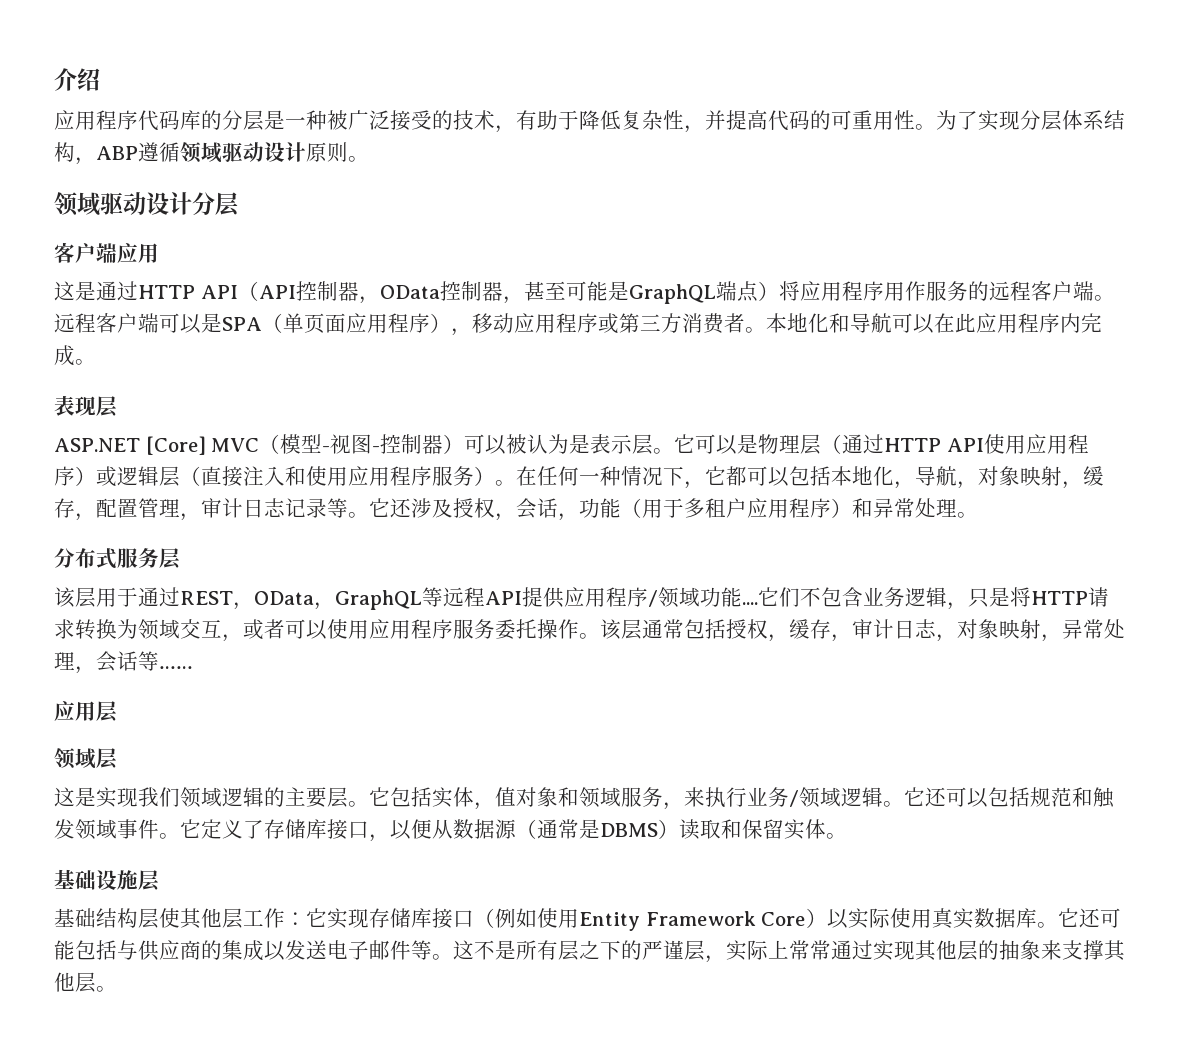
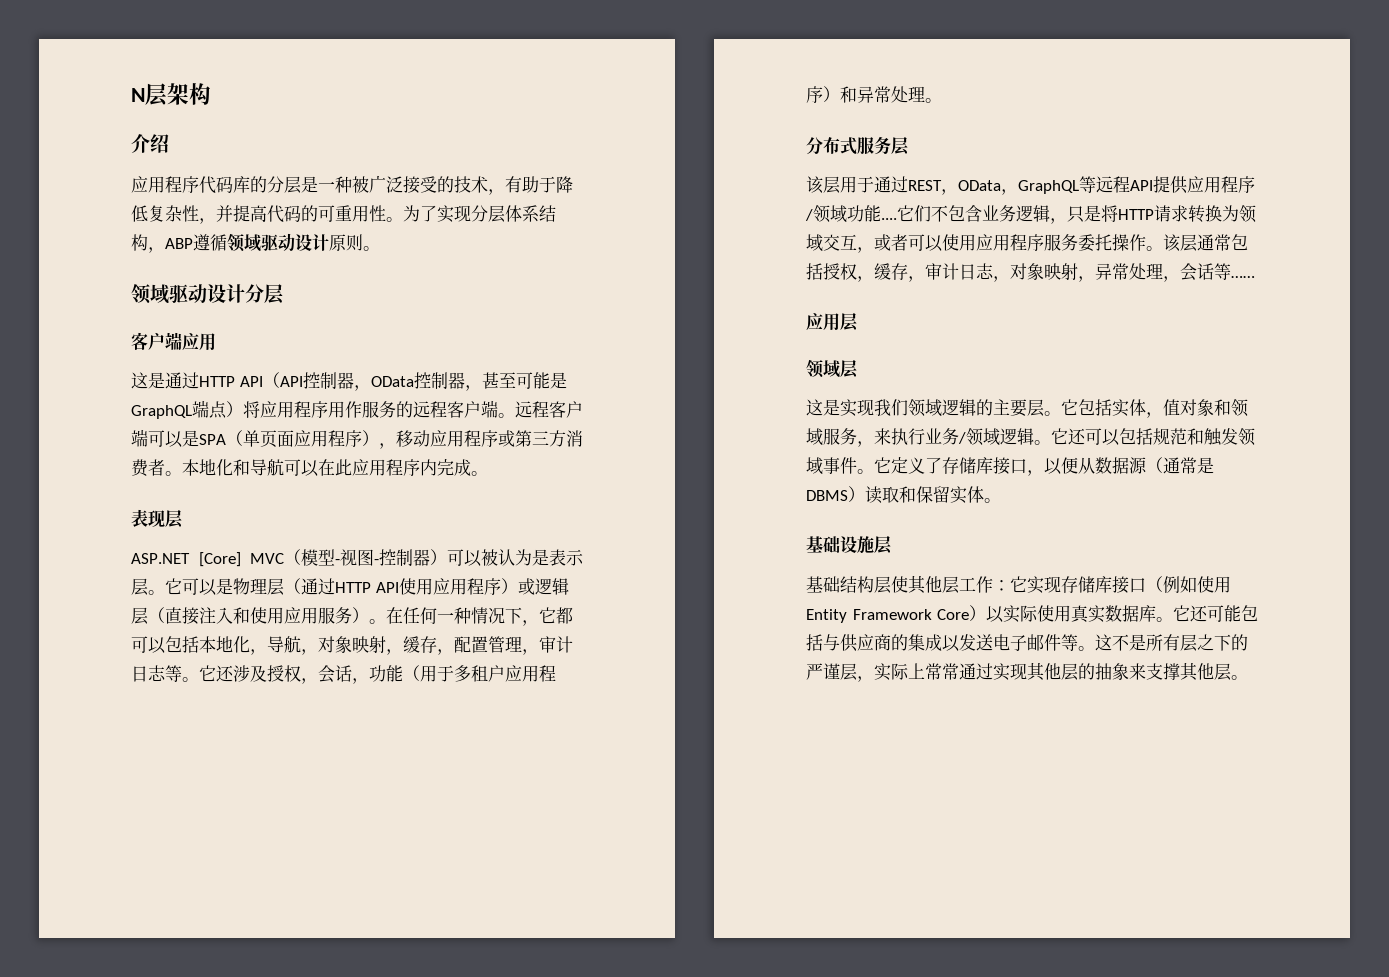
(54, 79) none -> [131,83,211,106] N层架构 //
[390,466,432,486] 程序 -> (318, 615) none
[285,498,327,518] 记录 -> (166, 673) none

